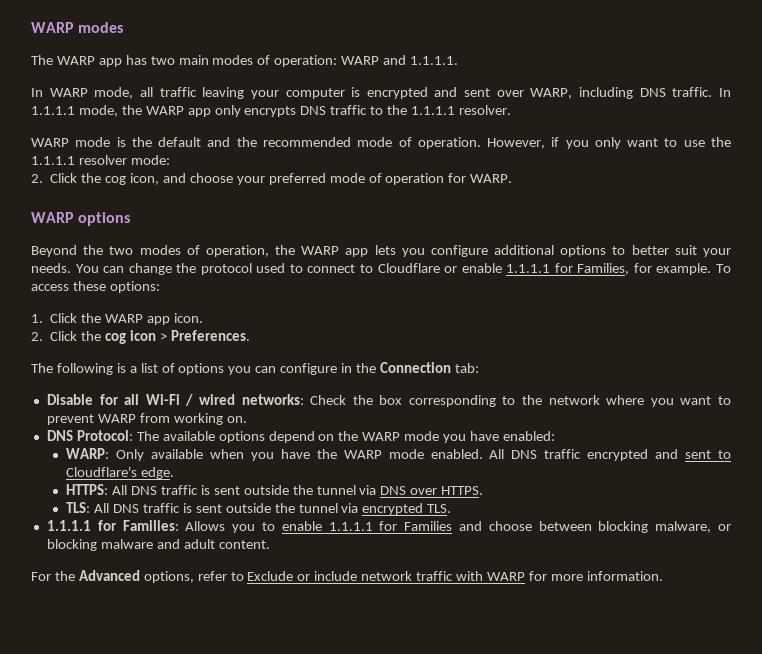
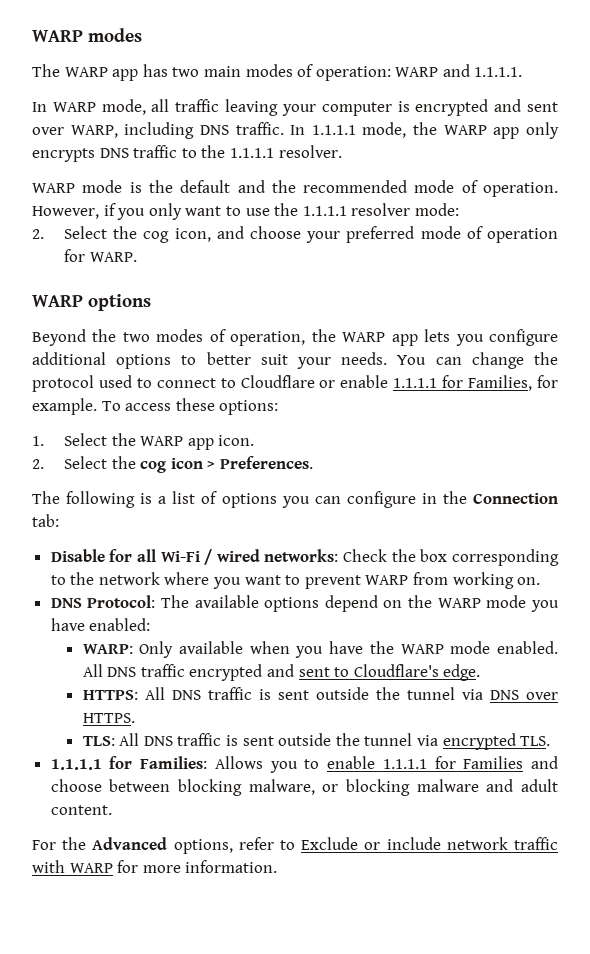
[50,173,78,183] Click -> [63,226,107,239] Select
[50,313,78,323] Click -> [63,433,107,446] Select
[50,331,78,341] Click -> [63,456,107,469] Select

